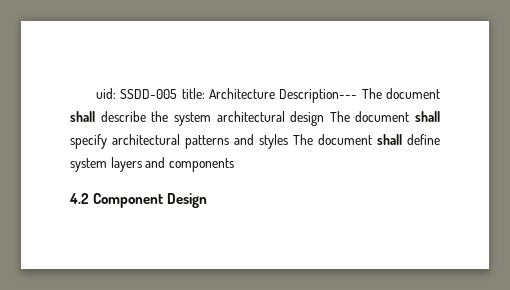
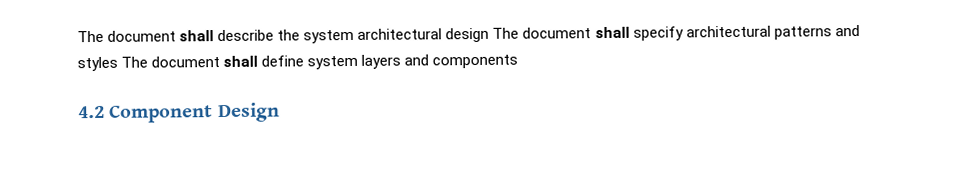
[95,88,358,103] uid: SSDD-005 title: Architecture Description--- -> (77, 36) none

